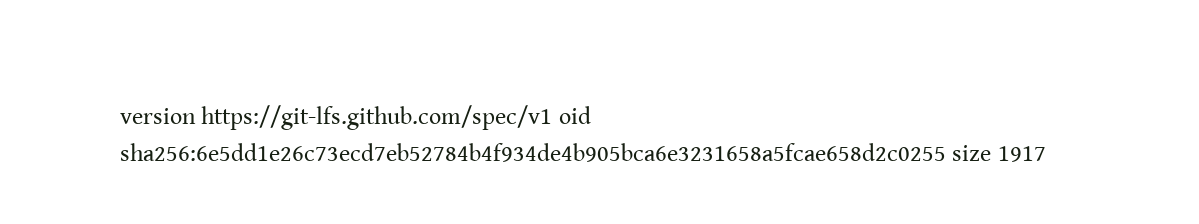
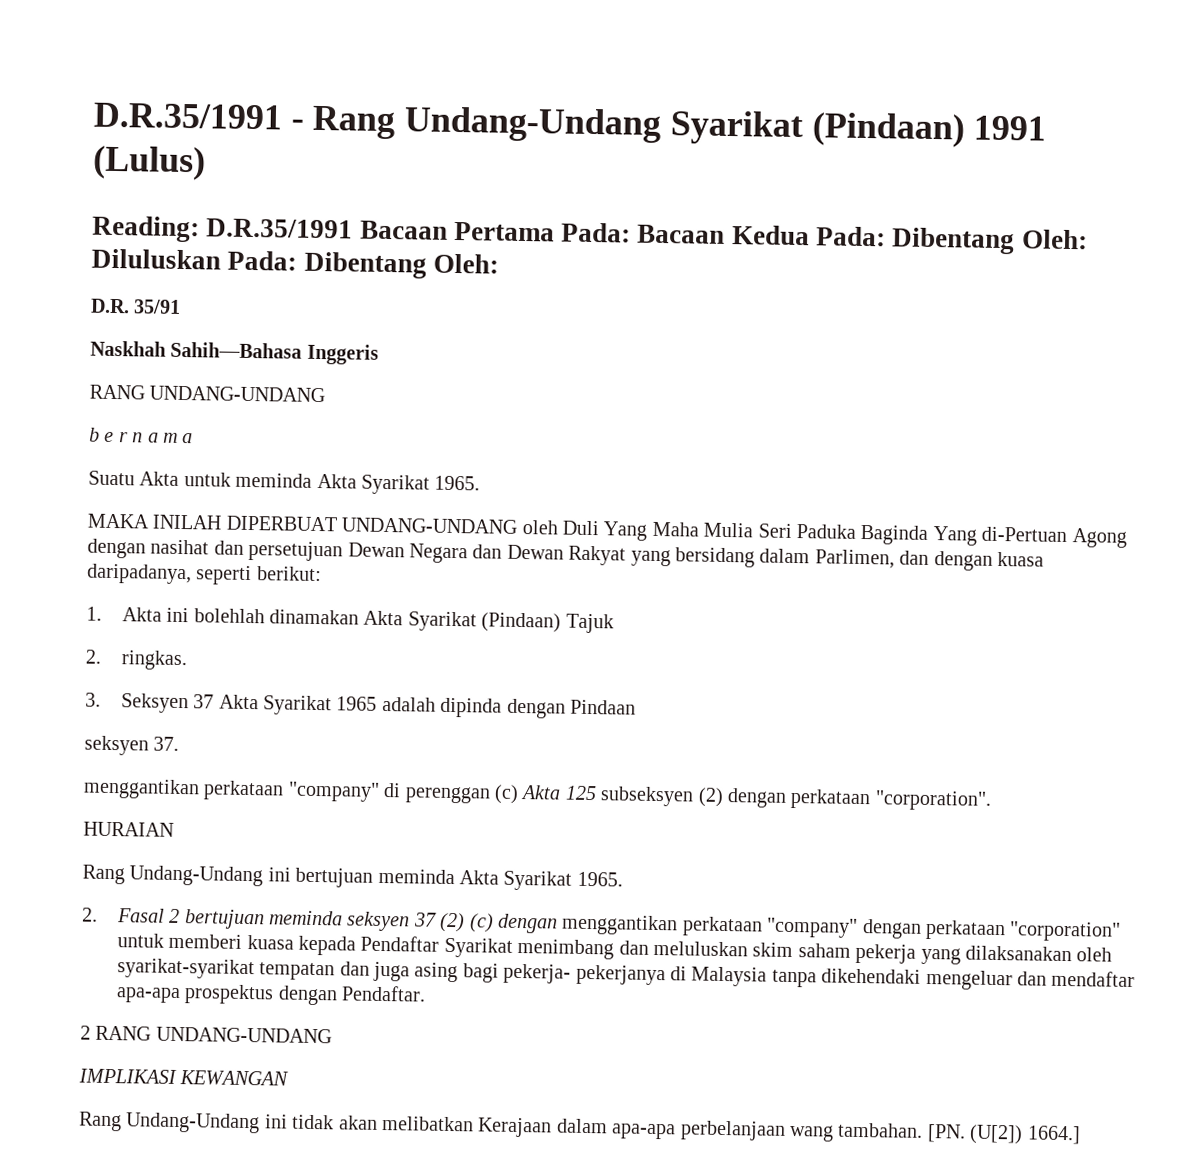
[120,105,591,130] [120,143,1046,162] version https://git-lfs.github.com/spec/v1 oid sha256:6e5dd1e26c73ecd7eb52784b4f934de4b905bca6e3231658a5fcae658d2c0255 size 1917 -> [93,102,1047,148] [92,145,206,181] [92,215,1088,255] [91,248,499,279] [90,298,182,314] [90,340,379,365] [89,384,326,403] [89,427,194,444] [88,470,481,495] [87,513,1127,548] [87,538,1044,571] [87,563,322,586] [86,606,614,634] [85,649,188,671] [85,692,636,719] [84,735,180,756] [83,778,992,811] [83,821,174,837] [82,864,623,891] [82,907,1122,942] [116,933,1113,965] [116,958,1136,991] [115,984,426,1006] [80,1025,332,1044] [78,1068,290,1086] [78,1111,1081,1145] D.R.35/1991 - Rang Undang-Undang Syarikat (Pindaan) 1991 (Lulus) // Reading: D.R.35/1991 Bacaan Pertama Pada: Bacaan Kedua Pada: Dibentang Oleh: Diluluskan Pada: Dibentang Oleh: // D.R. 35/91 // Naskhah Sahih—Bahasa Inggeris // RANG UNDANG-UNDANG // b e r n a m a // Suatu Akta untuk meminda Akta Syarikat 1965. // MAKA INILAH DIPERBUAT UNDANG-UNDANG oleh Duli Yang Maha Mulia Seri Paduka Baginda Yang di-Pertuan Agong dengan nasihat dan persetujuan Dewan Negara dan Dewan Rakyat yang bersidang dalam Parlimen, dan dengan kuasa daripadanya, seperti berikut: // 1. Akta ini bolehlah dinamakan Akta Syarikat (Pindaan) Tajuk // 2. ringkas. // 3. Seksyen 37 Akta Syarikat 1965 adalah dipinda dengan Pindaan // seksyen 37. // menggantikan perkataan "company" di perenggan (c) Akta 125 subseksyen (2) dengan perkataan "corporation". // HURAIAN // Rang Undang-Undang ini bertujuan meminda Akta Syarikat 1965. // 2. Fasal 2 bertujuan meminda seksyen 37 (2) (c) dengan menggantikan perkataan "company" dengan perkataan "corporation" untuk memberi kuasa kepada Pendaftar Syarikat menimbang dan meluluskan skim saham pekerja yang dilaksanakan oleh syarikat-syarikat tempatan dan juga asing bagi pekerja- pekerjanya di Malaysia tanpa dikehendaki mengeluar dan mendaftar apa-apa prospektus dengan Pendaftar. // 2 RANG UNDANG-UNDANG // IMPLIKASI KEWANGAN // Rang Undang-Undang ini tidak akan melibatkan Kerajaan dalam apa-apa perbelanjaan wang tambahan. [PN. (U[2]) 1664.]

